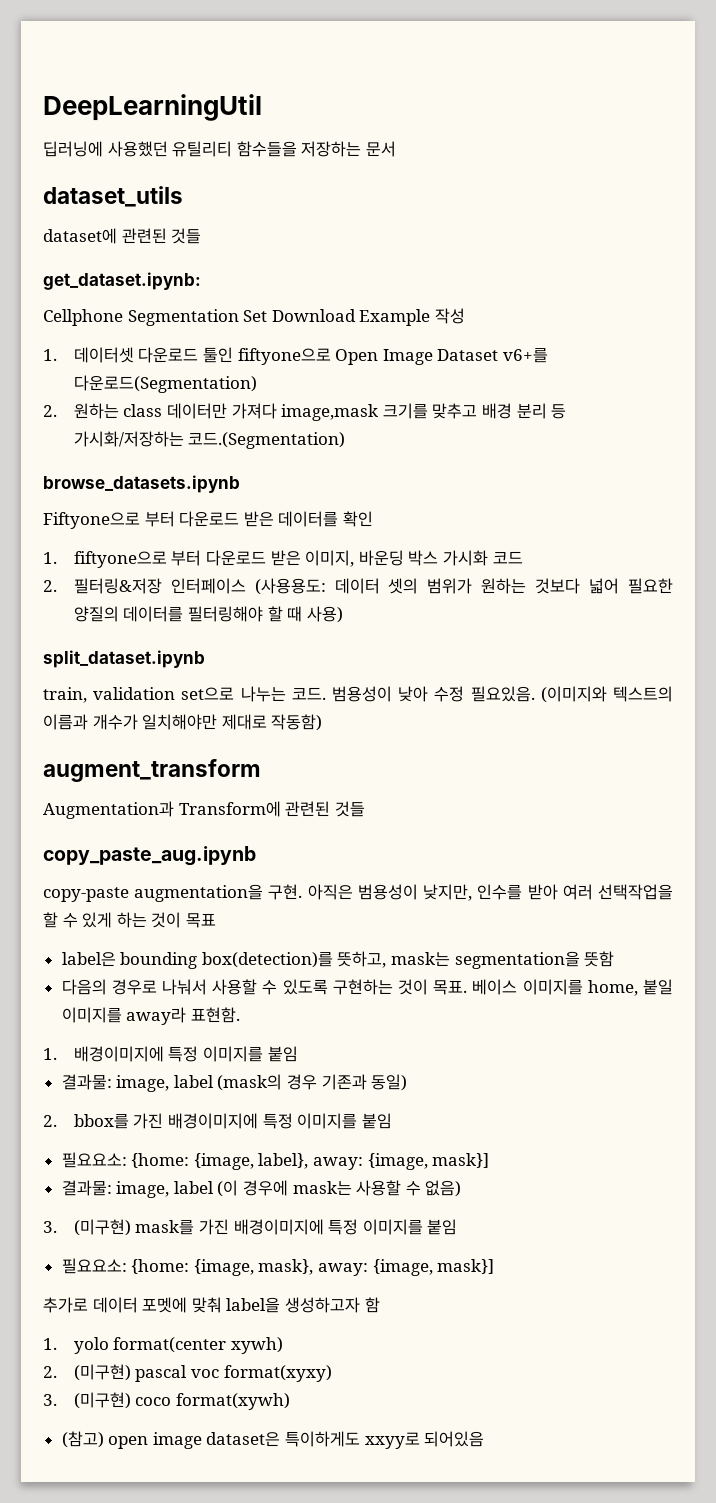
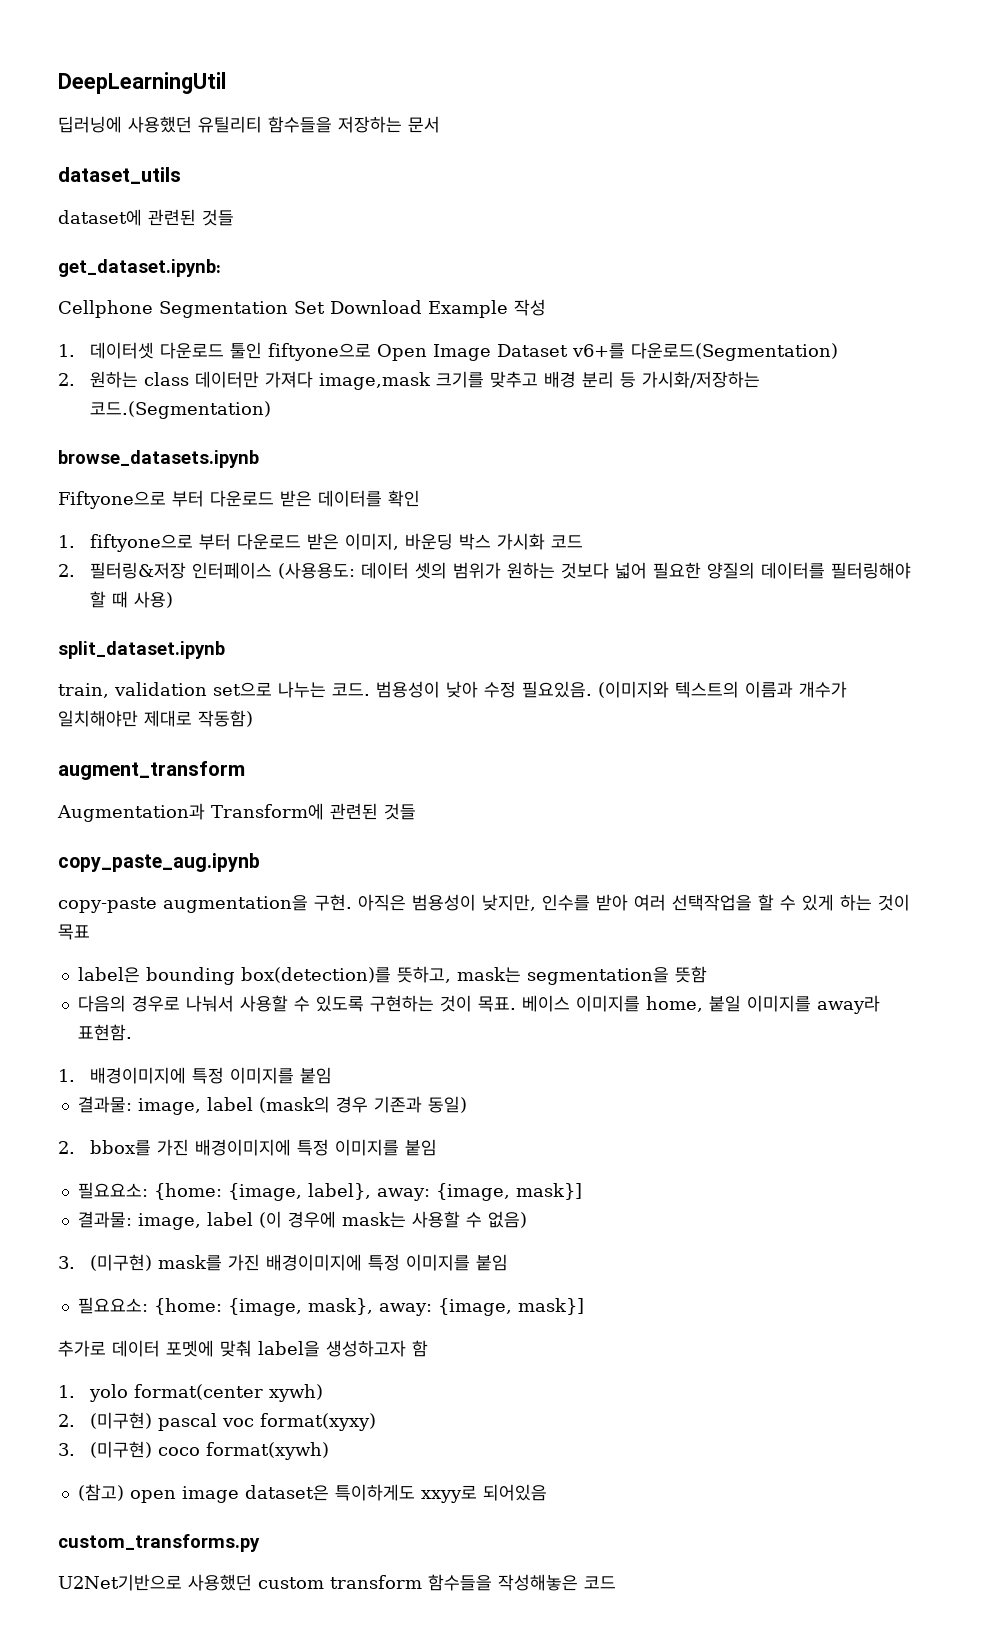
(485, 1439) none -> [58,1534,260,1552] [58,1574,616,1591] // custom_transforms.py // U2Net기반으로 사용했던 custom transform 함수들을 작성해놓은 코드

